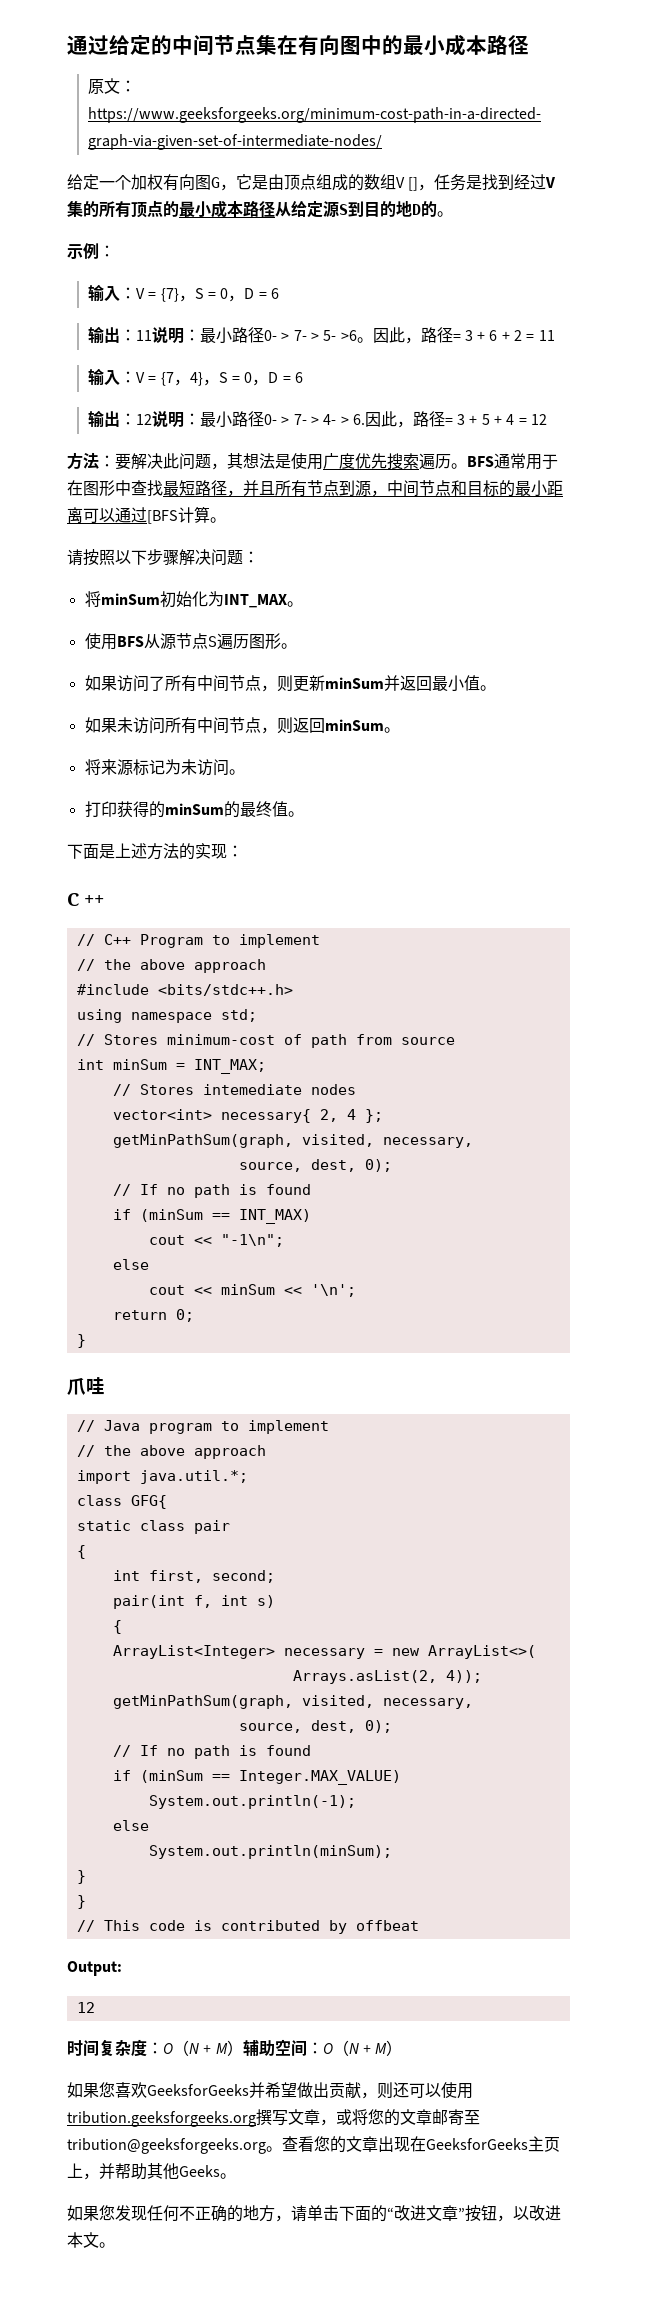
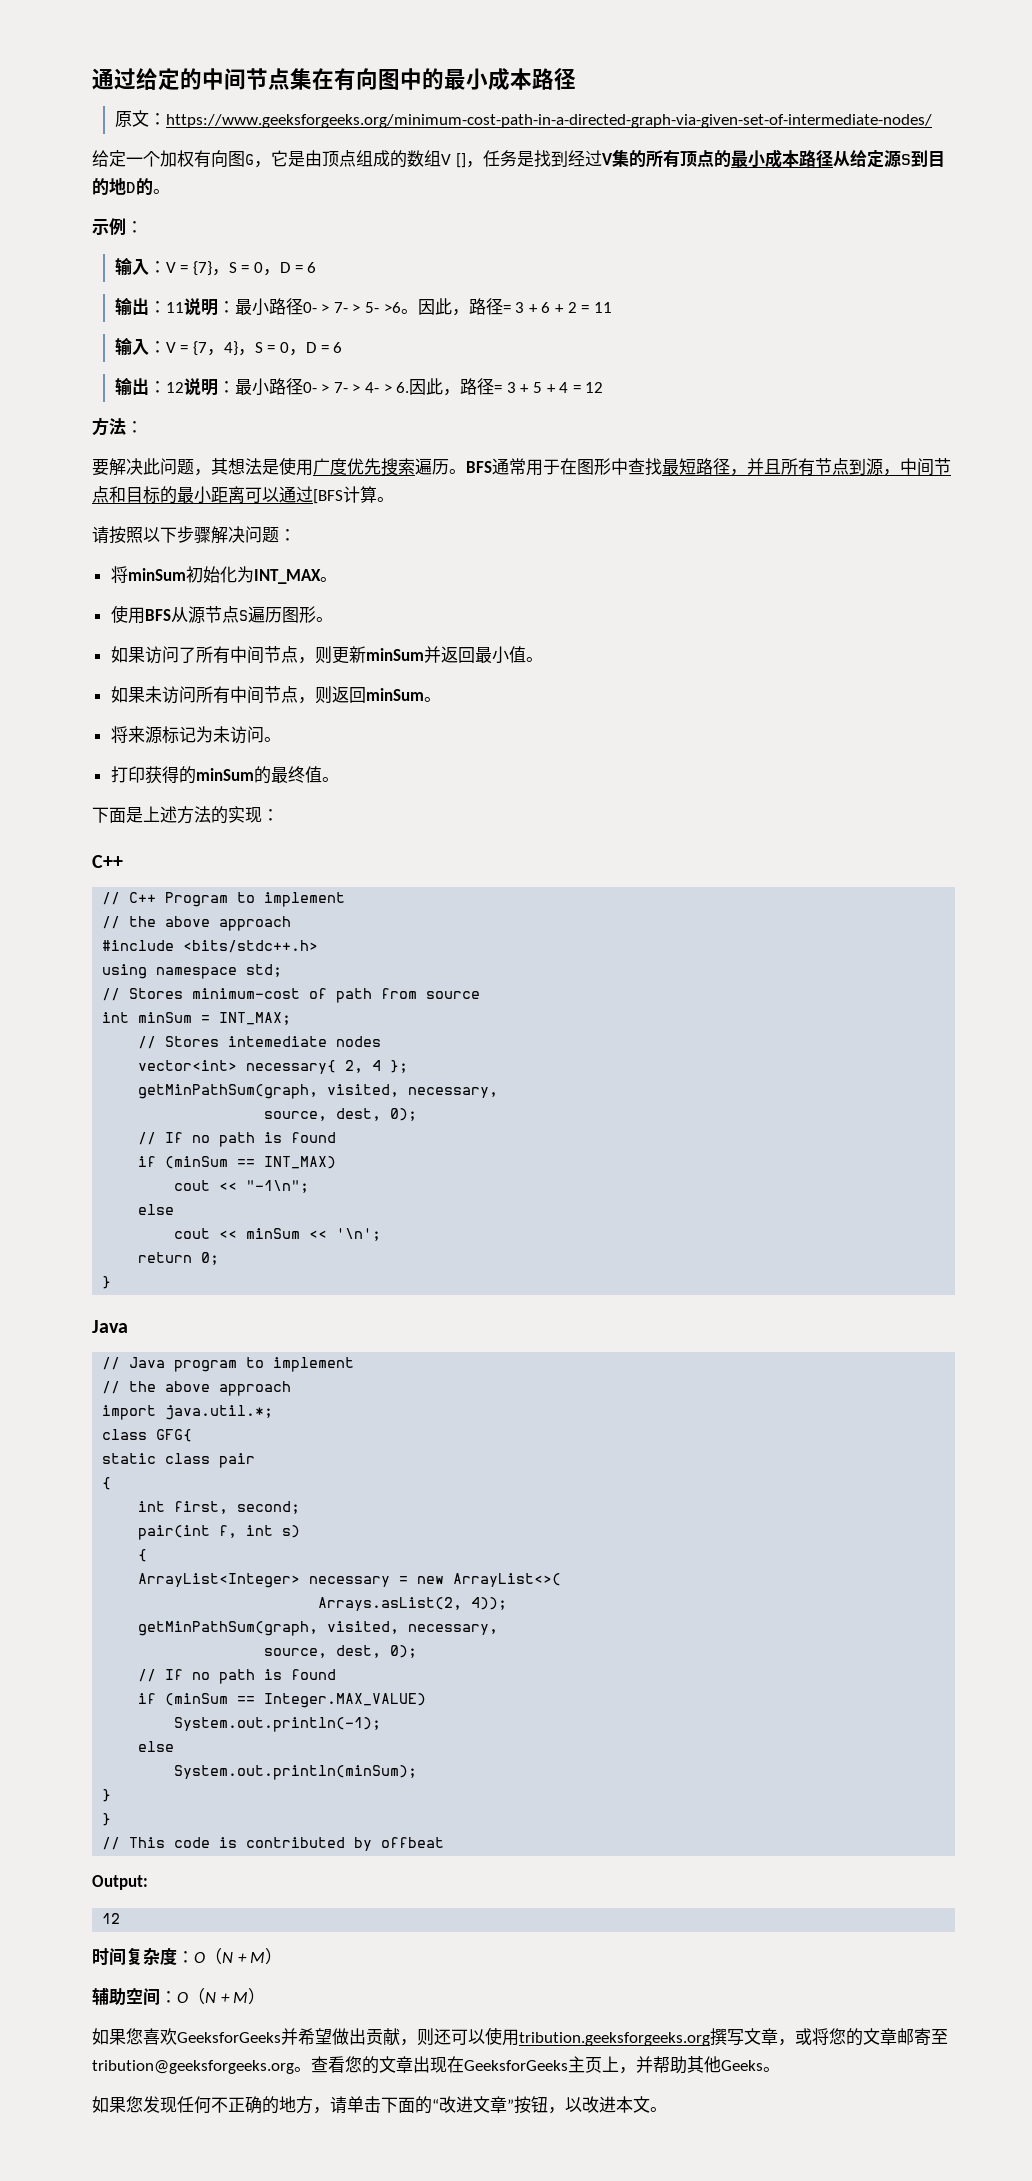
(115, 461) none -> (143, 427) //
[67,893,104,906] C ++ -> [92,855,123,868] C++
[67,1377,105,1395] 爪哇 -> [92,1320,128,1333] Java
(243, 2048) none -> (283, 1956) //

